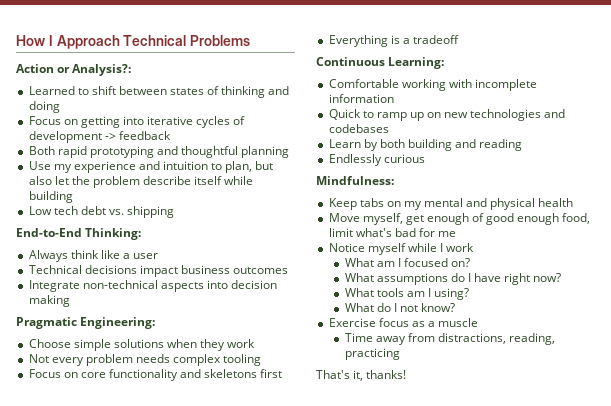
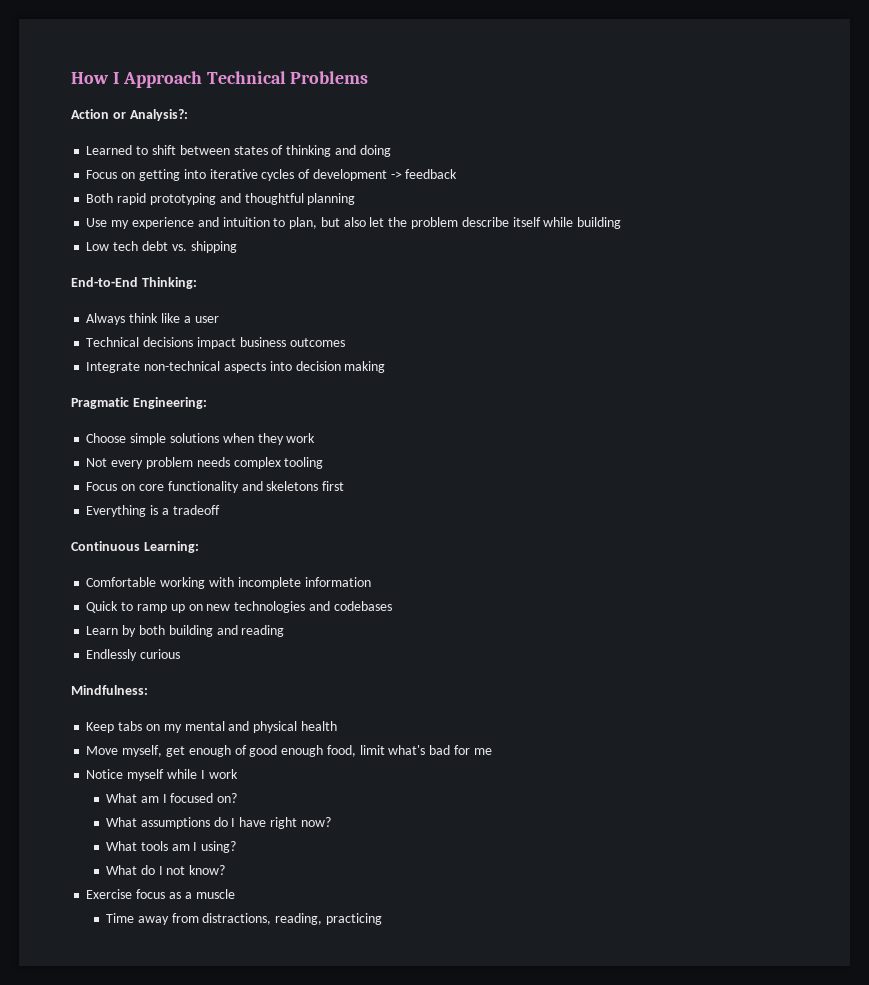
[316,370,407,381] // That's it, thanks! -> (383, 919) none

